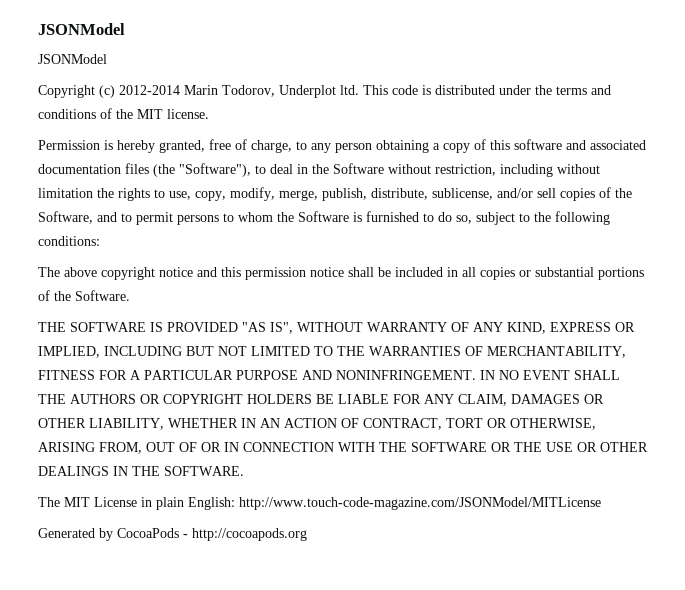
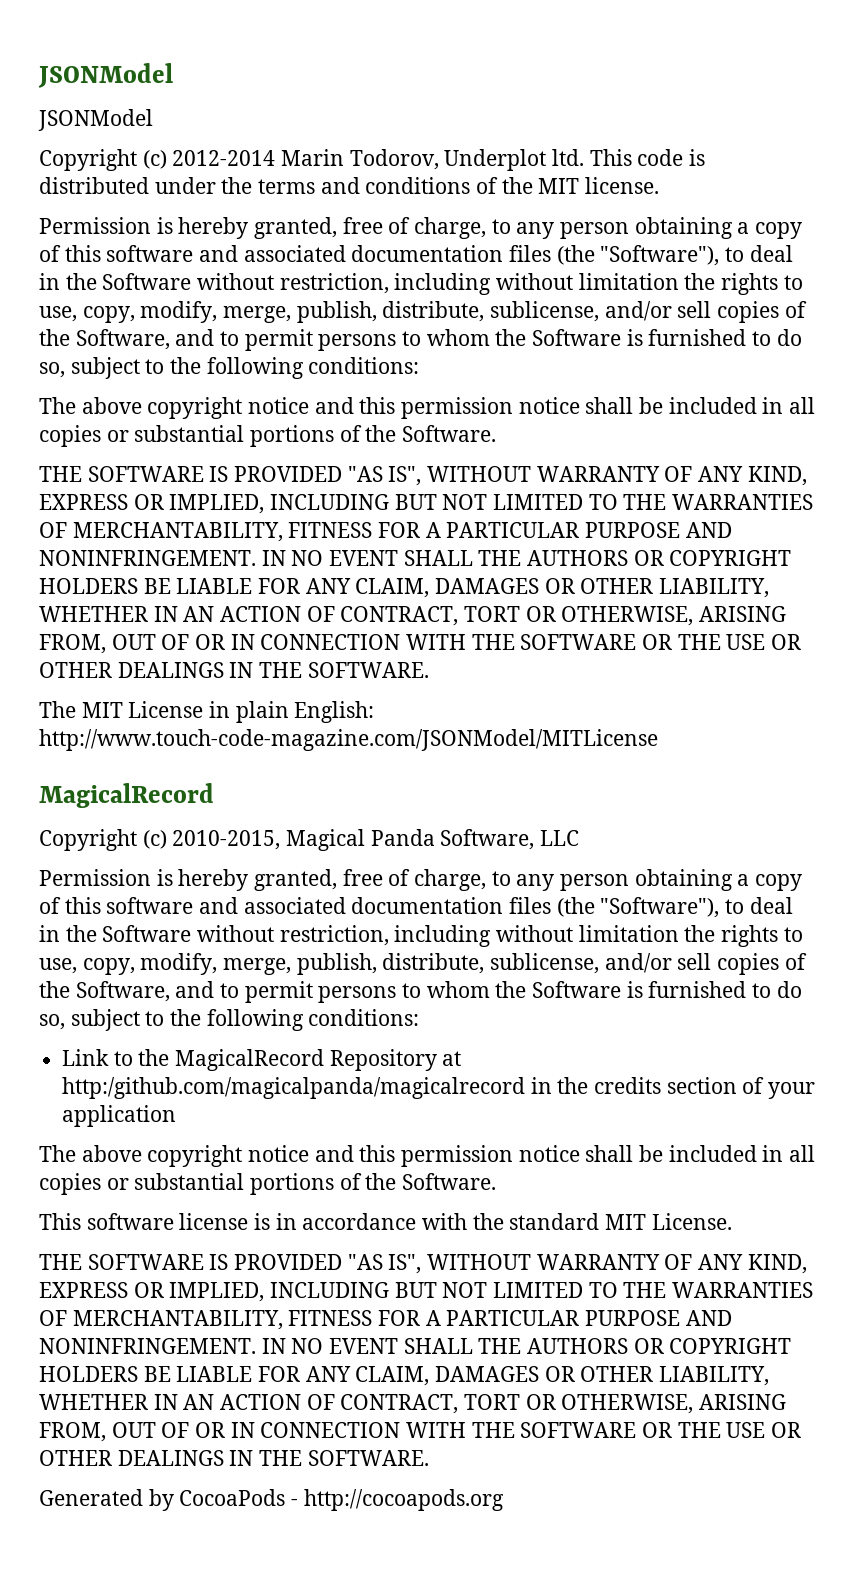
(601, 503) none -> [39,783,214,808] [39,829,580,851] [39,869,803,891] [39,897,793,918] [39,925,803,947] [39,953,807,975] [39,981,802,1003] [39,1009,420,1031] [62,1049,462,1071] [62,1077,816,1099] [62,1105,177,1127] [39,1145,816,1167] [39,1173,497,1195] [39,1213,732,1230] [39,1254,807,1274] [39,1282,814,1302] [39,1310,732,1330] [39,1338,792,1354] [39,1366,770,1386] [39,1394,787,1414] [39,1422,802,1442] [39,1450,429,1466] // MagicalRecord // Copyright (c) 2010-2015, Magical Panda Software, LLC // Permission is hereby granted, free of charge, to any person obtaining a copy of this software and associated documentation files (the "Software"), to deal in the Software without restriction, including without limitation the rights to use, copy, modify, merge, publish, distribute, sublicense, and/or sell copies of the Software, and to permit persons to whom the Software is furnished to do so, subject to the following conditions: // Link to the MagicalRecord Repository at http:/github.com/magicalpanda/magicalrecord in the credits section of your application // The above copyright notice and this permission notice shall be included in all copies or substantial portions of the Software. // This software license is in accordance with the standard MIT License. // THE SOFTWARE IS PROVIDED "AS IS", WITHOUT WARRANTY OF ANY KIND, EXPRESS OR IMPLIED, INCLUDING BUT NOT LIMITED TO THE WARRANTIES OF MERCHANTABILITY, FITNESS FOR A PARTICULAR PURPOSE AND NONINFRINGEMENT. IN NO EVENT SHALL THE AUTHORS OR COPYRIGHT HOLDERS BE LIABLE FOR ANY CLAIM, DAMAGES OR OTHER LIABILITY, WHETHER IN AN ACTION OF CONTRACT, TORT OR OTHERWISE, ARISING FROM, OUT OF OR IN CONNECTION WITH THE SOFTWARE OR THE USE OR OTHER DEALINGS IN THE SOFTWARE.

